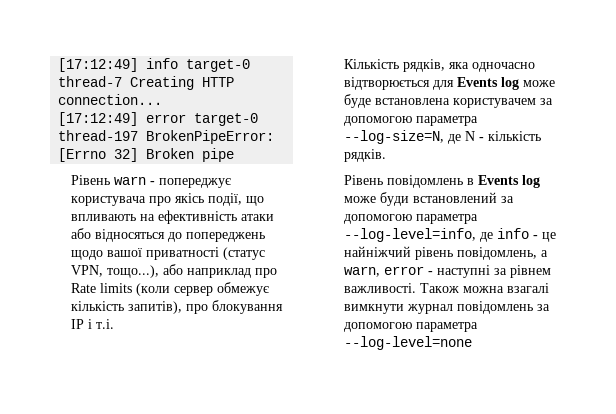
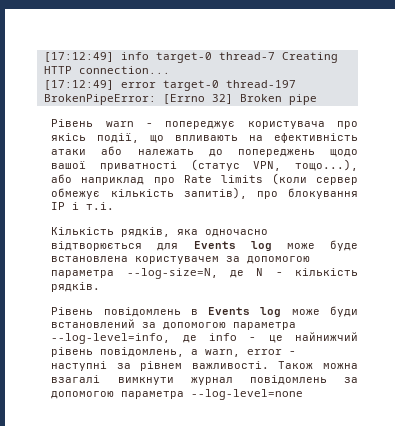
[94,229,165,242] відносяться -> [137,149,194,155] належать
[343,246,411,257] найніжчий -> [295,332,358,341] найнижчий

